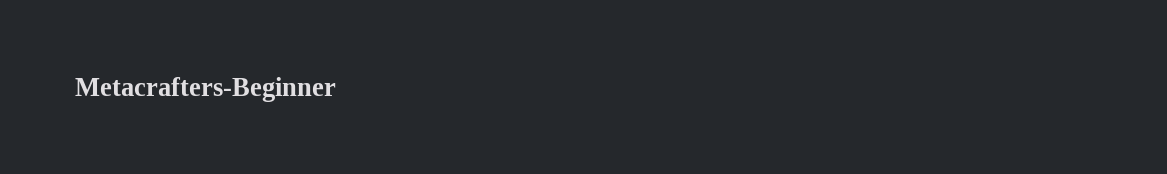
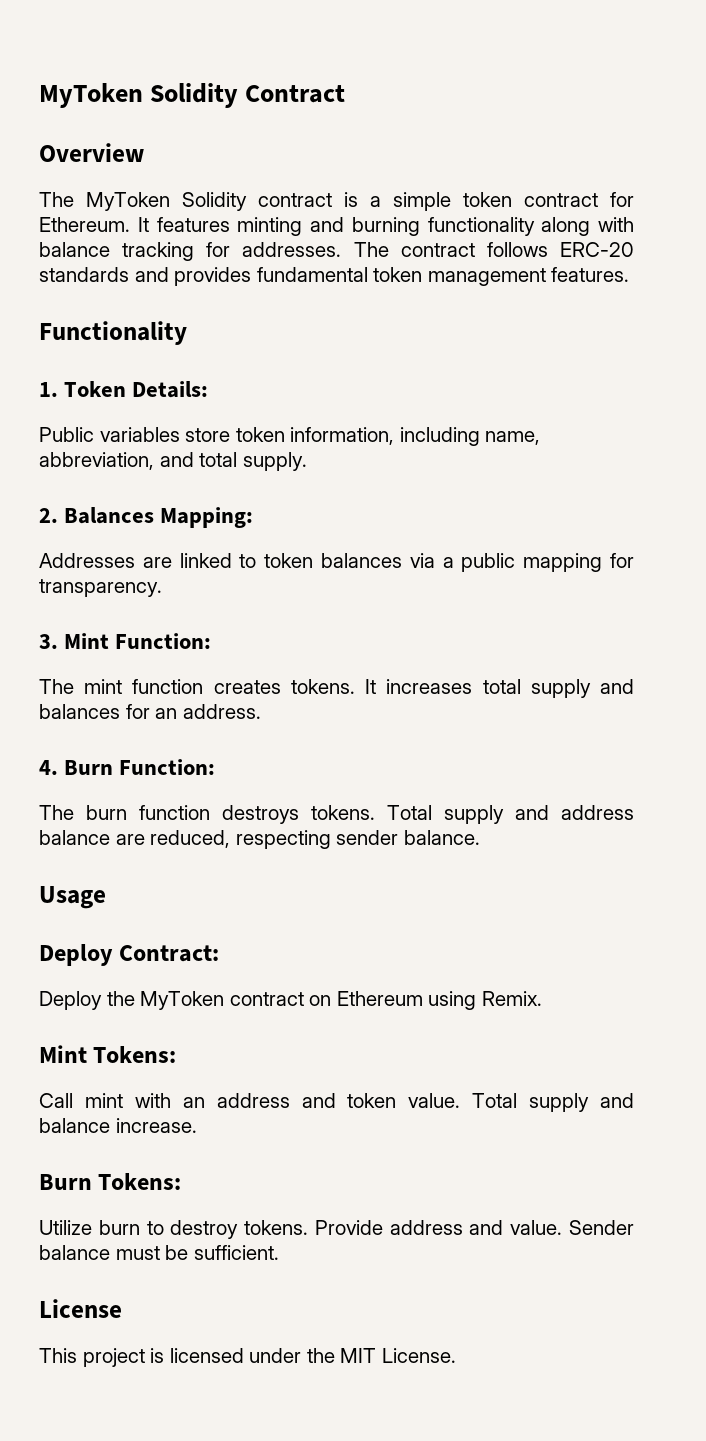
[75,77,336,102] Metacrafters-Beginner -> [39,83,346,108] [39,143,144,162] [39,192,634,211] [39,217,634,236] [39,242,635,261] [39,267,630,286] [39,321,187,345] [39,381,209,398] [39,427,541,446] [39,452,307,471] [39,507,254,528] [39,553,634,572] [39,579,162,597] [39,633,212,649] [39,679,634,698] [39,704,261,719] [39,759,216,775] [39,805,634,824] [39,830,480,849] [39,886,106,909] [39,944,220,966] [39,991,542,1010] [39,1045,177,1063] [39,1093,634,1112] [39,1118,197,1133] [39,1173,182,1190] [39,1220,634,1239] [39,1245,279,1260] [39,1299,122,1318] [39,1348,456,1367] MyToken Solidity Contract // Overview // The MyToken Solidity contract is a simple token contract for Ethereum. It features minting and burning functionality along with balance tracking for addresses. The contract follows ERC-20 standards and provides fundamental token management features. // Functionality // 1. Token Details: // Public variables store token information, including name, abbreviation, and total supply. // 2. Balances Mapping: // Addresses are linked to token balances via a public mapping for transparency. // 3. Mint Function: // The mint function creates tokens. It increases total supply and balances for an address. // 4. Burn Function: // The burn function destroys tokens. Total supply and address balance are reduced, respecting sender balance. // Usage // Deploy Contract: // Deploy the MyToken contract on Ethereum using Remix. // Mint Tokens: // Call mint with an address and token value. Total supply and balance increase. // Burn Tokens: // Utilize burn to destroy tokens. Provide address and value. Sender balance must be sufficient. // License // This project is licensed under the MIT License.

